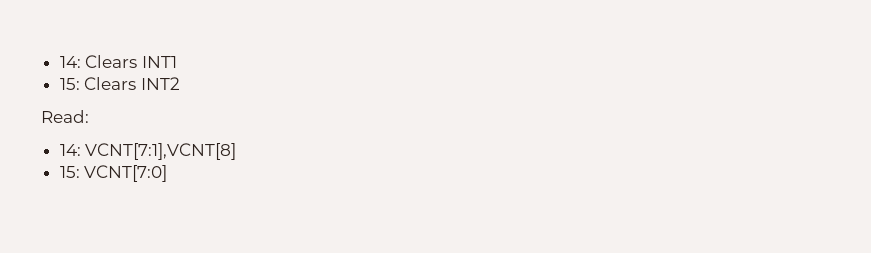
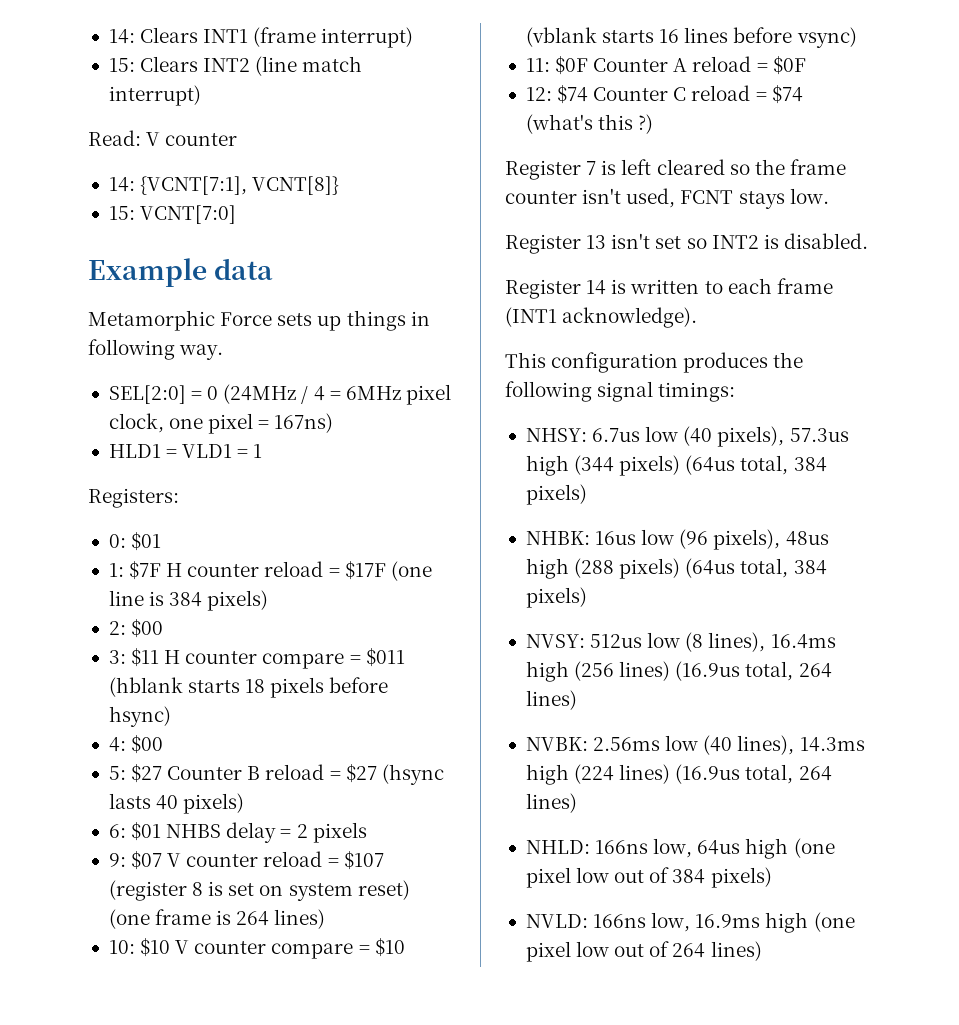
(177, 62) none -> [253,27,414,48] (frame interrupt)
(180, 83) none -> [255,56,363,76] [108,85,201,106] (line match interrupt)
[59,143,237,160] // 14: VCNT[7:1],VCNT[8] -> [146,132,238,146] [108,176,340,195] V counter // 14: {VCNT[7:1], VCNT[8]}
(168, 173) none -> [88,258,274,287] [88,310,430,331] [88,339,224,360] [108,384,451,405] [108,413,334,434] [108,444,263,458] [88,488,179,508] [108,532,162,551] [108,561,432,581] [108,590,269,611] [108,619,164,638] [108,648,405,669] [108,677,389,698] [108,706,171,727] [108,735,164,754] [108,764,444,785] [108,793,245,814] [108,822,367,843] [108,851,384,870] [108,880,410,901] [108,909,326,929] [108,938,405,959] [525,27,857,48] [525,56,806,75] [525,85,803,104] [525,114,654,134] [505,159,846,180] [505,188,829,209] [505,233,868,254] [505,278,833,299] [505,307,698,328] [505,352,804,373] [505,381,736,402] [525,426,849,447] [525,455,827,476] [525,484,587,505] [525,529,829,550] [525,558,827,579] [525,587,587,608] [525,632,836,652] [525,661,832,682] [525,690,577,710] [525,735,865,755] [525,764,832,785] [525,793,577,813] [525,838,835,859] [525,867,772,888] [525,912,855,933] [525,941,762,962] // Example data // Metamorphic Force sets up things in following way. // SEL[2:0] = 0 (24MHz / 4 = 6MHz pixel clock, one pixel = 167ns) // HLD1 = VLD1 = 1 // Registers: // 0: $01 // 1: $7F H counter reload = $17F (one line is 384 pixels) // 2: $00 // 3: $11 H counter compare = $011 (hblank starts 18 pixels before hsync) // 4: $00 // 5: $27 Counter B reload = $27 (hsync lasts 40 pixels) // 6: $01 NHBS delay = 2 pixels // 9: $07 V counter reload = $107 (register 8 is set on system reset) (one frame is 264 lines) // 10: $10 V counter compare = $10 (vblank starts 16 lines before vsync) // 11: $0F Counter A reload = $0F // 12: $74 Counter C reload = $74 (what's this ?) // Register 7 is left cleared so the frame counter isn't used, FCNT stays low. // Register 13 isn't set so INT2 is disabled. // Register 14 is written to each frame (INT1 acknowledge). // This configuration produces the following signal timings: // NHSY: 6.7us low (40 pixels), 57.3us high (344 pixels) (64us total, 384 pixels) // NHBK: 16us low (96 pixels), 48us high (288 pixels) (64us total, 384 pixels) // NVSY: 512us low (8 lines), 16.4ms high (256 lines) (16.9us total, 264 lines) // NVBK: 2.56ms low (40 lines), 14.3ms high (224 lines) (16.9us total, 264 lines) // NHLD: 166ns low, 64us high (one pixel low out of 384 pixels) // NVLD: 166ns low, 16.9ms high (one pixel low out of 264 lines)

